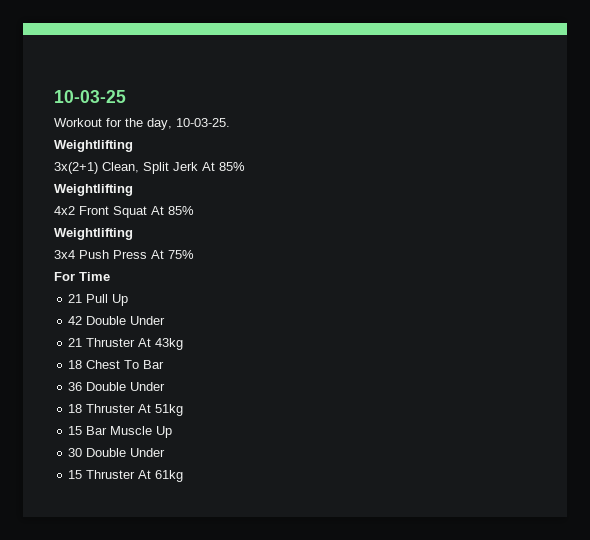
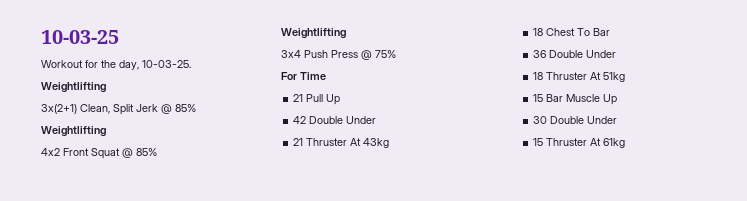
[202,162,215,171] At -> [161,104,172,114] @
[151,206,164,215] At -> [122,148,133,158] @
[151,250,164,259] At -> [361,50,372,60] @

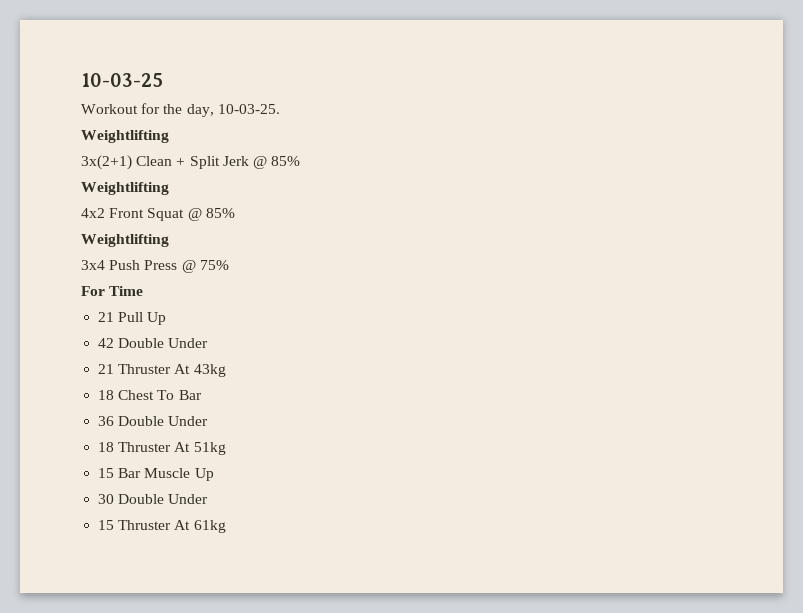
[80,104,110,114] Clean, -> [136,156,186,166] Clean +

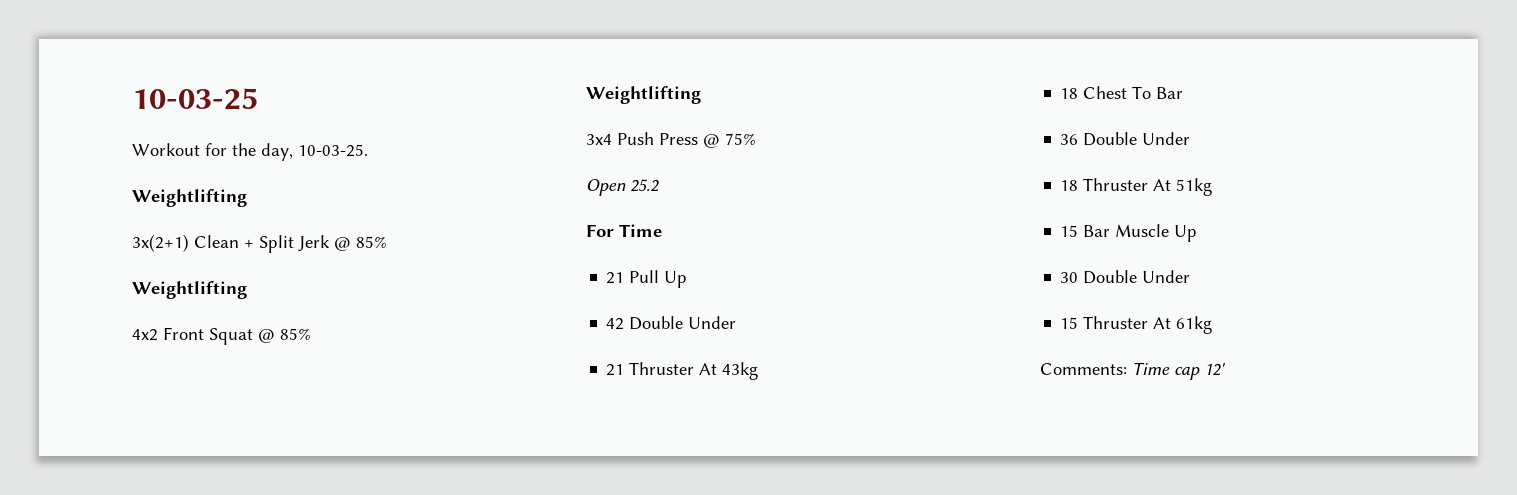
(229, 265) none -> [586,179,659,196] // Open 25.2
(226, 526) none -> [1040,362,1226,380] // Comments: Time cap 12'

